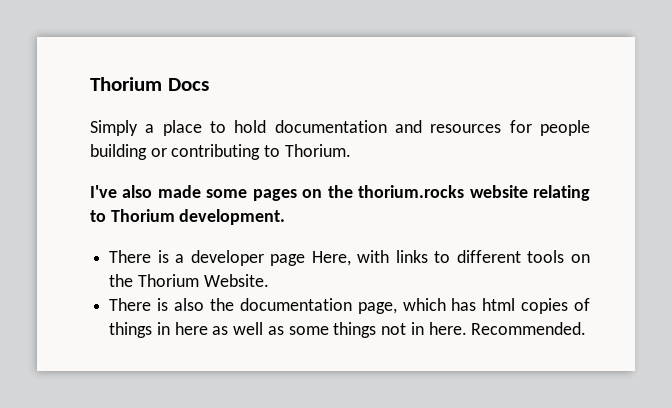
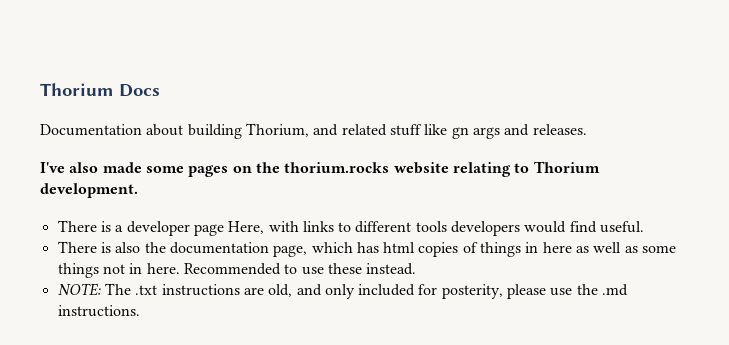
[90,120,590,136] [90,144,351,160] Simply a place to hold documentation and resources for people building or contributing to Thorium. -> [40,123,587,139] Documentation about building Thorium, and related stuff like gn args and releases.
[570,254,590,263] [109,274,269,287] on the Thorium Website. -> [451,221,645,236] developers would find useful.
[471,322,587,335] Recommended. -> [183,263,417,275] [57,283,629,299] [57,305,140,317] Recommended to use these instead. // NOTE: The .txt instructions are old, and only included for posterity, please use the .md instructions.

